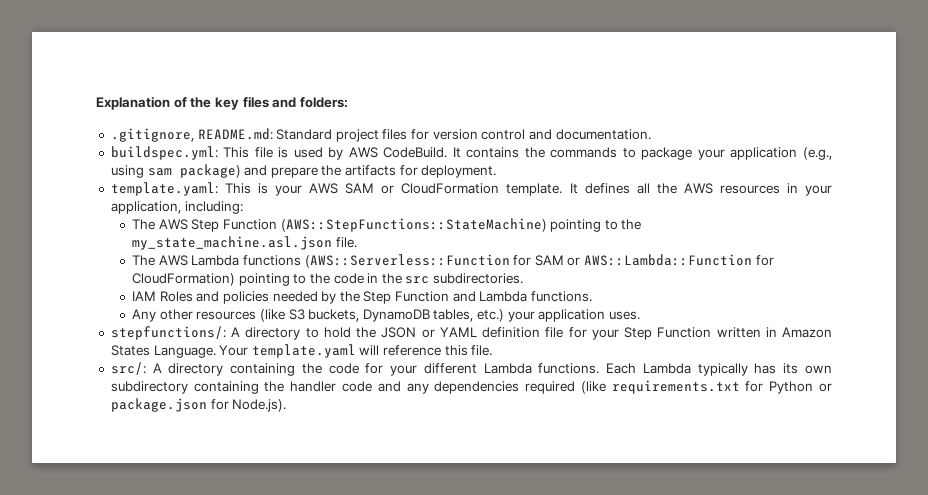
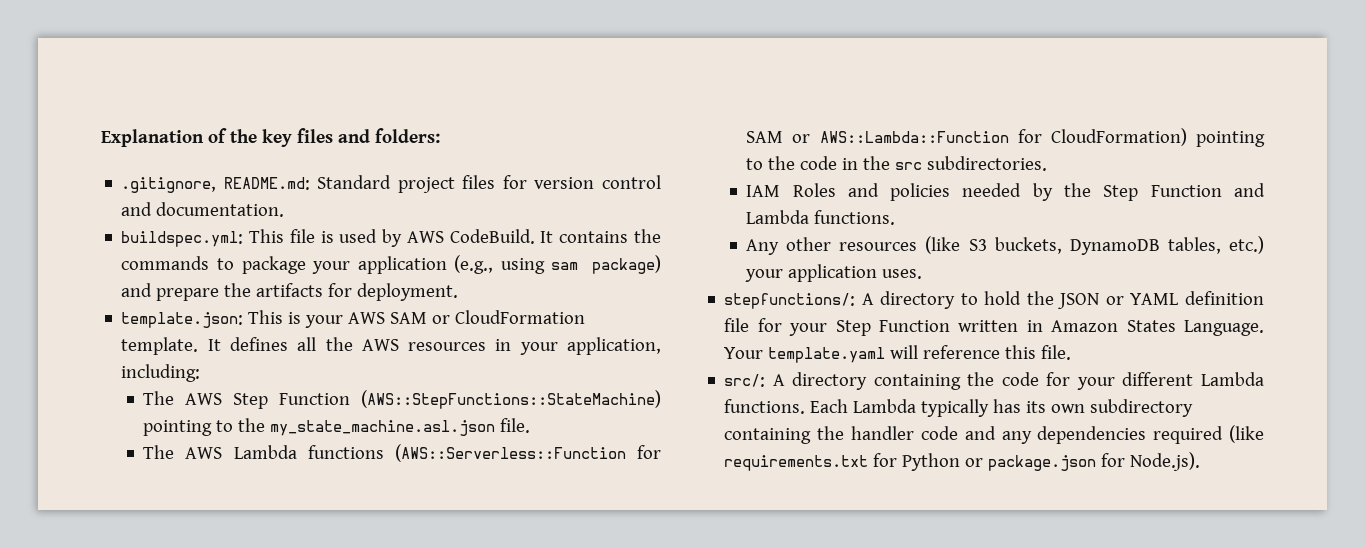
[110,182,218,196] template.yaml: -> [121,312,244,328] template.json:

